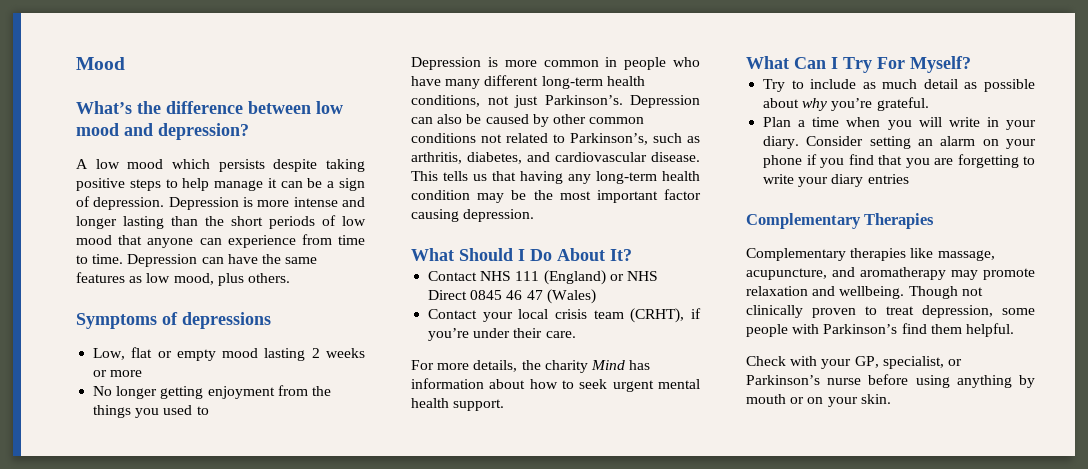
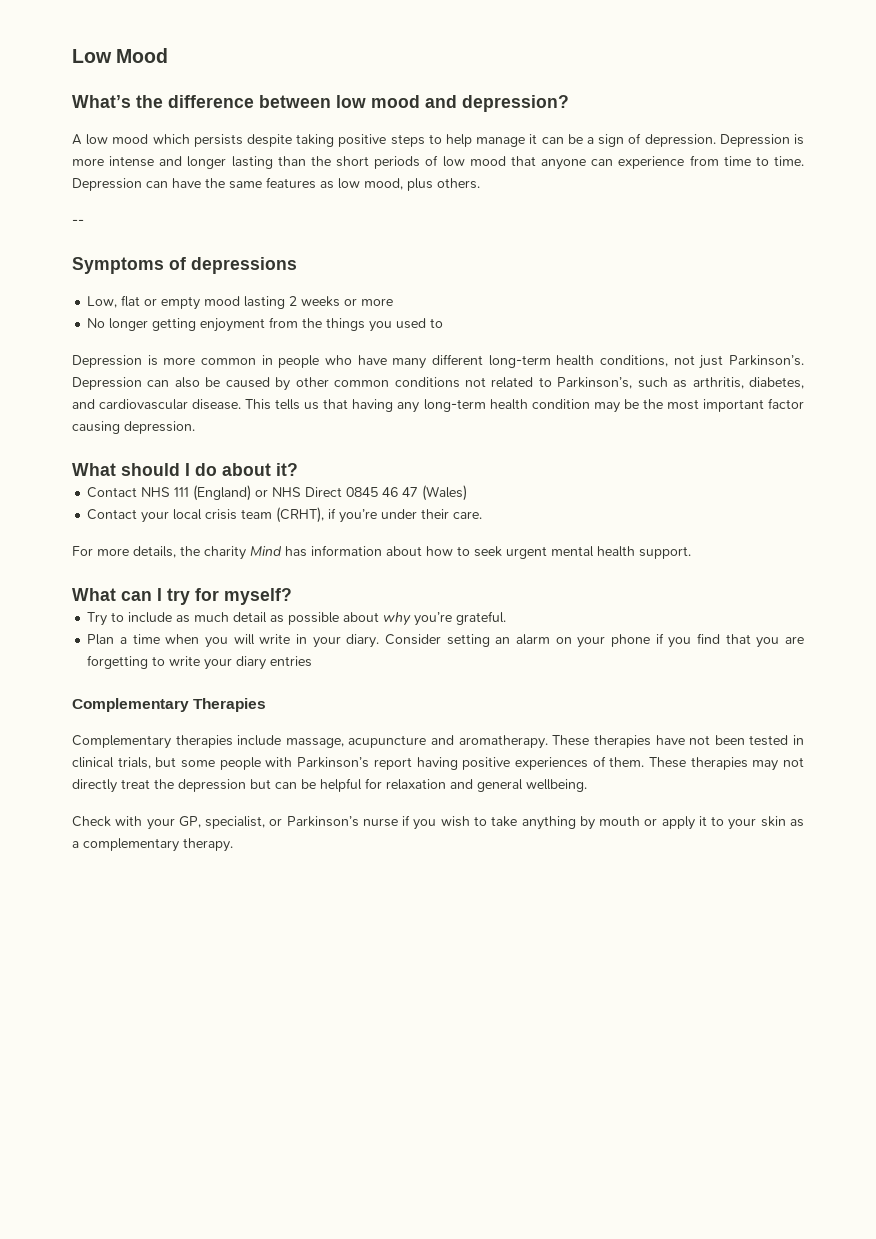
(76, 63) none -> [72,49,112,63] Low
(290, 278) none -> [72,219,84,225] // --
[459,248,632,261] Should I Do About It? -> [121,463,298,476] should I do about it?
[794,56,971,73] Can I Try For Myself? -> [121,588,292,605] can I try for myself?
[910,248,995,261] [746,267,1035,280] [746,286,983,299] [746,305,1035,318] [746,323,1014,337] like massage, acupuncture, and aromatherapy may promote relaxation and wellbeing. Though not clinically proven to treat depression, some people with Parkinson’s find them helpful. -> [237,735,805,749] [72,756,804,771] [72,778,587,793] include massage, acupuncture and aromatherapy. These therapies have not been tested in clinical trials, but some people with Parkinson’s report having positive experiences of them. These therapies may not directly treat the depression but can be helpful for relaxation and general wellbeing.
[868,374,1035,388] [746,394,891,407] before using anything by mouth or on your skin. -> [402,815,804,830] [72,838,233,852] if you wish to take anything by mouth or apply it to your skin as a complementary therapy.

